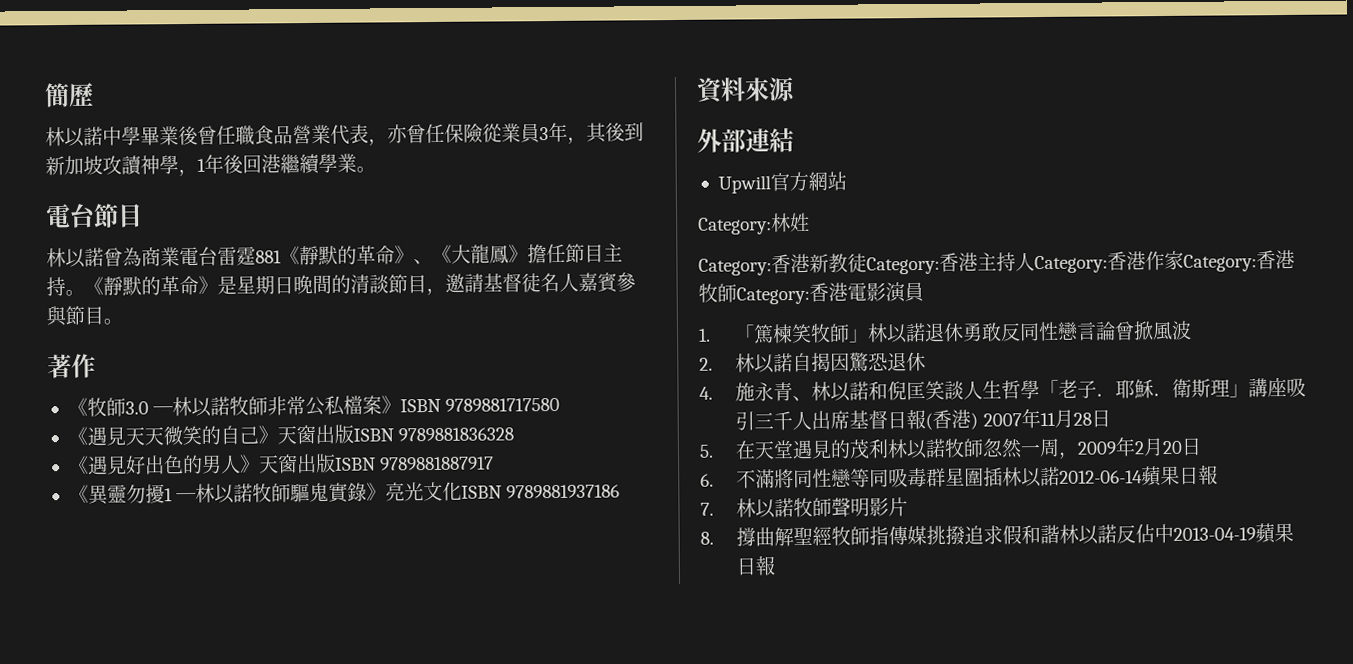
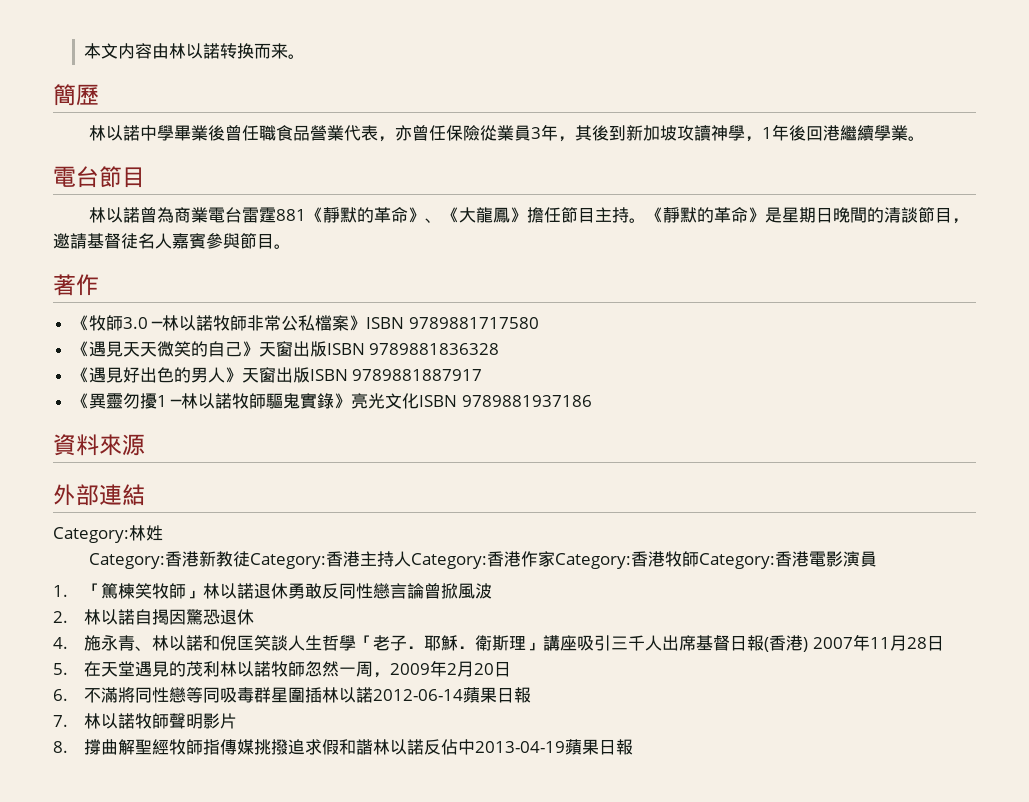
(44, 95) none -> [84,43,306,59] 本文内容由林以諾转换而来。 //
[717,171,847,194] // Upwill官方網站 -> (145, 495) none

